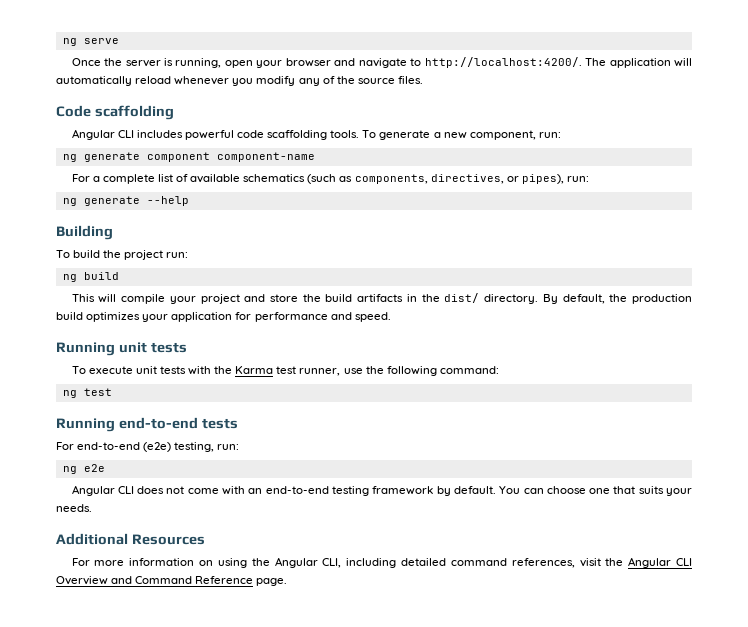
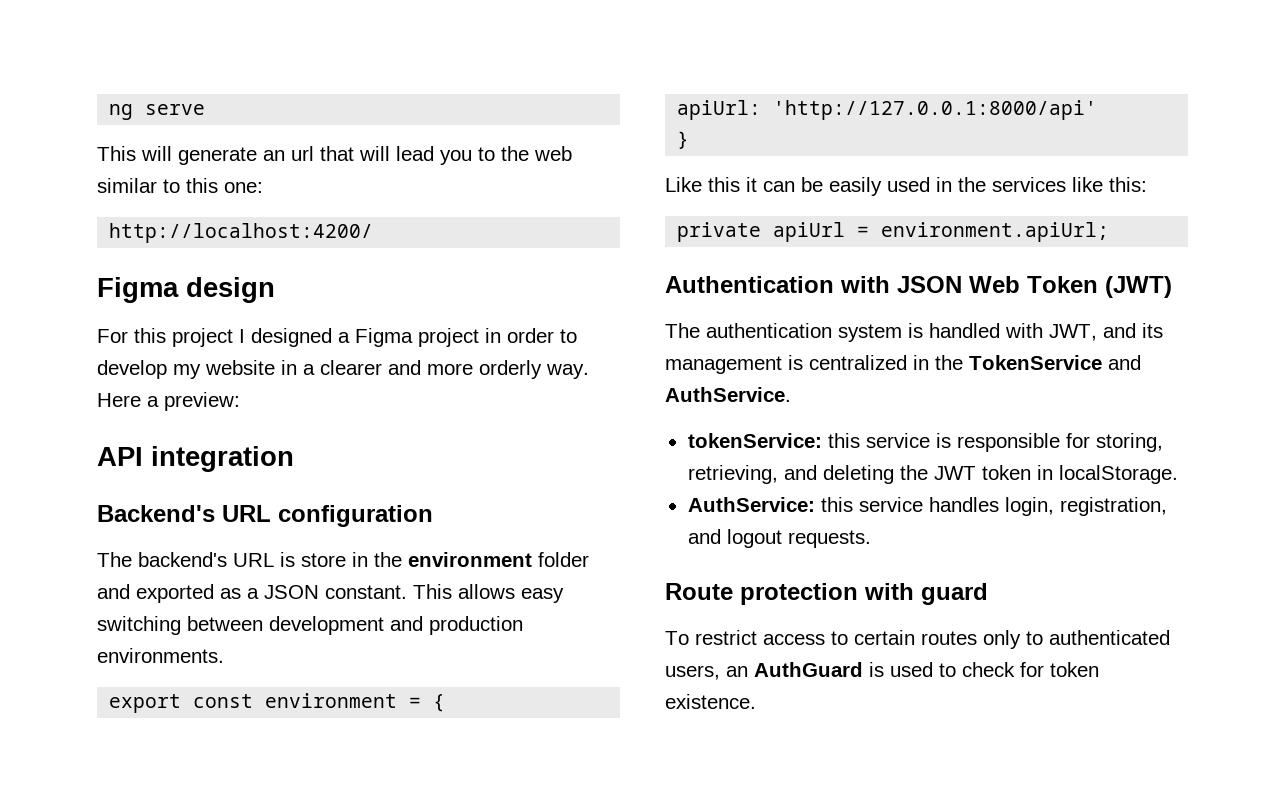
[71,57,692,68] [56,76,423,86] [56,105,174,120] [71,129,561,140] [62,152,315,162] [71,174,589,184] [62,196,189,206] [56,225,113,240] [56,250,189,260] [62,272,119,282] [71,293,692,304] [56,312,391,322] [56,342,187,356] [71,366,499,376] [62,388,112,398] [56,417,238,432] [56,442,240,452] [62,464,105,474] [71,485,693,496] [56,504,92,512] [56,533,205,545] [71,557,692,568] [56,576,288,586] Once the server is running, open your browser and navigate to http://localhost:4200/. The application will automatically reload whenever you modify any of the source files. // Code scaffolding // Angular CLI includes powerful code scaffolding tools. To generate a new component, run: // ng generate component component-name // For a complete list of available schematics (such as components, directives, or pipes), run: // ng generate --help // Building // To build the project run: // ng build // This will compile your project and store the build artifacts in the dist/ directory. By default, the production build optimizes your application for performance and speed. // Running unit tests // To execute unit tests with the Karma test runner, use the following command: // ng test // Running end-to-end tests // For end-to-end (e2e) testing, run: // ng e2e // Angular CLI does not come with an end-to-end testing framework by default. You can choose one that suits your needs. // Additional Resources // For more information on using the Angular CLI, including detailed command references, visit the Angular CLI Overview and Command Reference page. -> [97,146,572,165] [97,178,263,193] [109,223,374,243] [97,277,275,303] [97,328,577,347] [97,360,589,379] [97,392,240,411] [97,446,294,472] [97,505,433,527] [97,552,589,567] [97,584,564,603] [97,616,523,635] [97,648,224,663] [109,693,446,713] [677,100,1098,120] [677,131,690,149] [665,177,1147,196] [677,222,1110,242] [665,276,1172,298] [665,323,1163,342] [665,355,1141,374] [665,387,791,402] [687,433,1163,452] [687,465,1178,484] [687,497,1167,516] [687,529,871,548] [665,583,988,605] [665,630,1170,649] [665,662,1099,680] [665,694,756,709] This will generate an url that will lead you to the web similar to this one: // http://localhost:4200/ // Figma design // For this project I designed a Figma project in order to develop my website in a clearer and more orderly way. Here a preview: // API integration // Backend's URL configuration // The backend's URL is store in the environment folder and exported as a JSON constant. This allows easy switching between development and production environments. // export const environment = { // apiUrl: 'http://127.0.0.1:8000/api' // } // Like this it can be easily used in the services like this: // private apiUrl = environment.apiUrl; // Authentication with JSON Web Token (JWT) // The authentication system is handled with JWT, and its management is centralized in the TokenService and AuthService. // tokenService: this service is responsible for storing, retrieving, and deleting the JWT token in localStorage. // AuthService: this service handles login, registration, and logout requests. // Route protection with guard // To restrict access to certain routes only to authenticated users, an AuthGuard is used to check for token existence.

